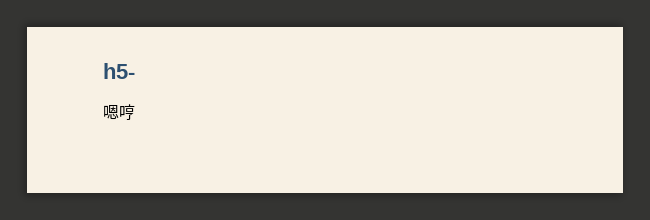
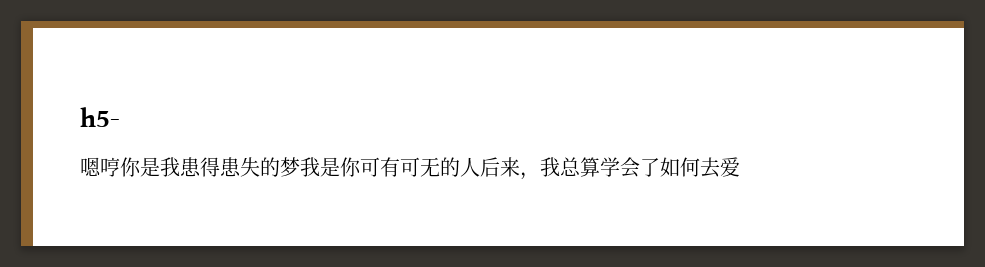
(135, 112) none -> [120,157,740,180] 你是我患得患失的梦我是你可有可无的人后来，我总算学会了如何去爱

